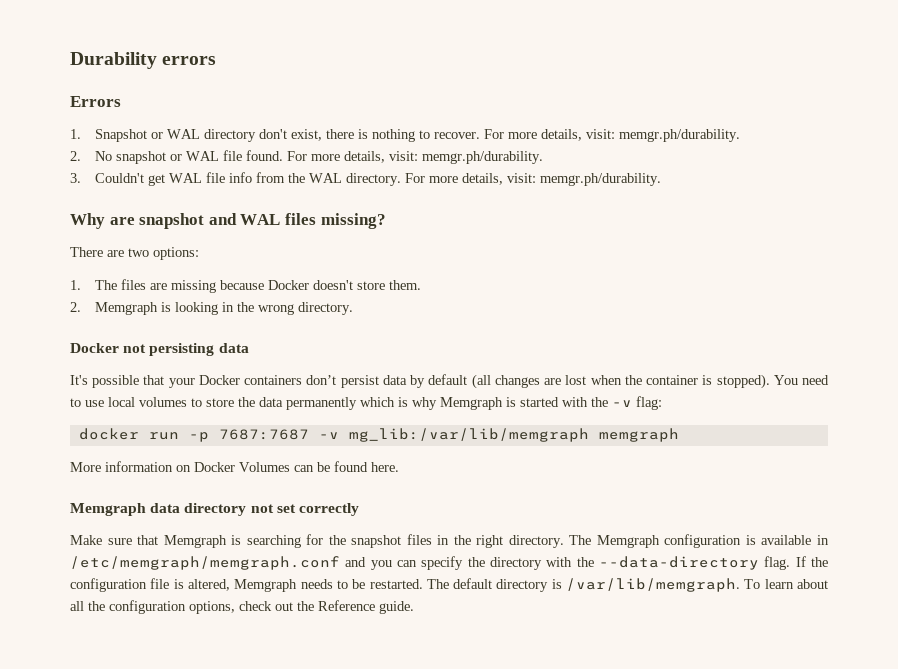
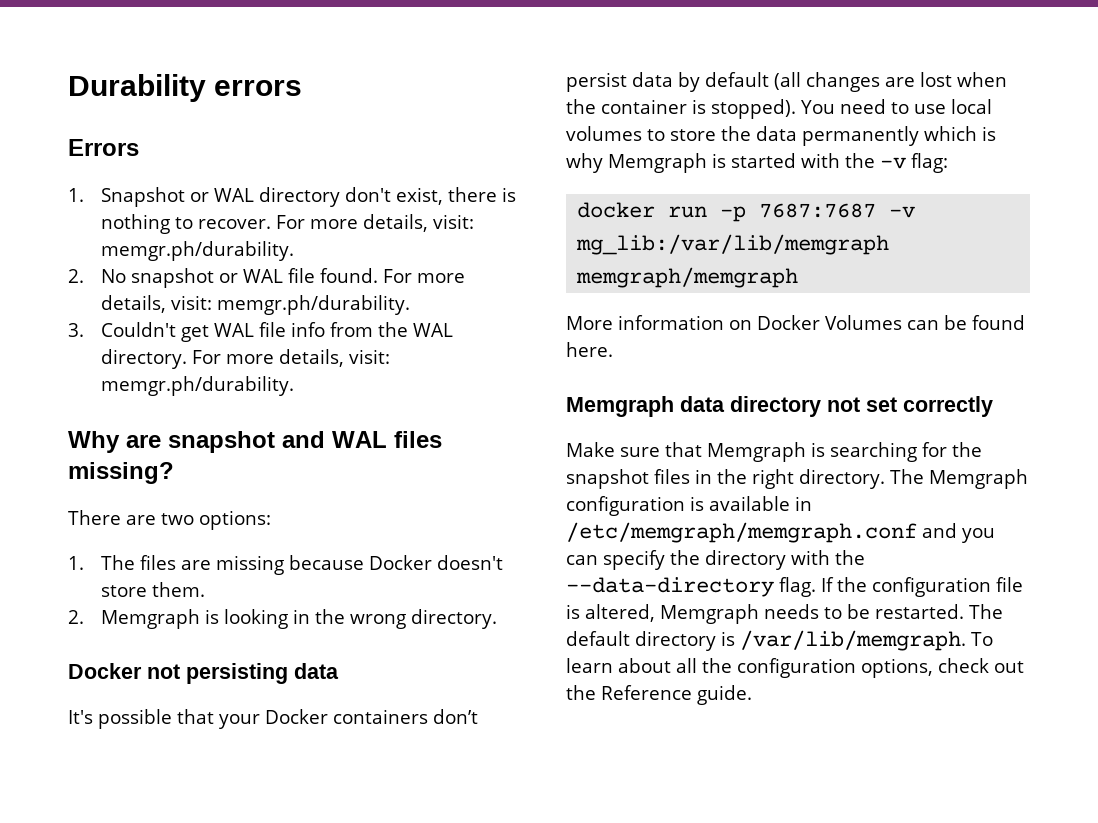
[598,428,679,442] memgraph -> [576,267,799,288] memgraph/memgraph

